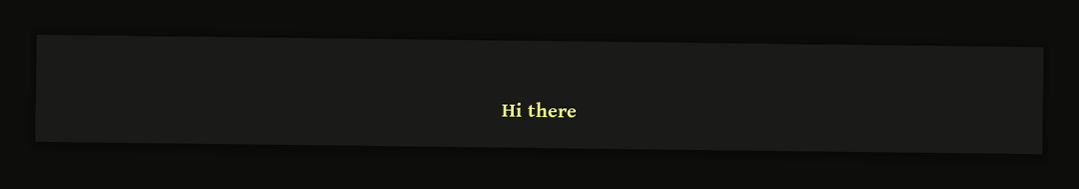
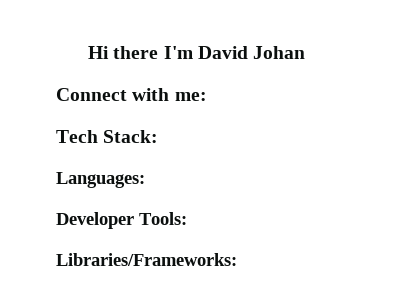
(577, 109) none -> [163,46,306,59] [56,88,207,101] [56,130,159,143] [56,172,145,188] [56,212,187,229] [56,253,237,266] I'm David Johan // Connect with me: // Tech Stack: // Languages: // Developer Tools: // Libraries/Frameworks:

